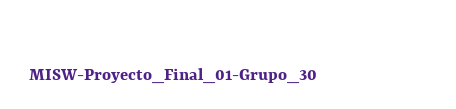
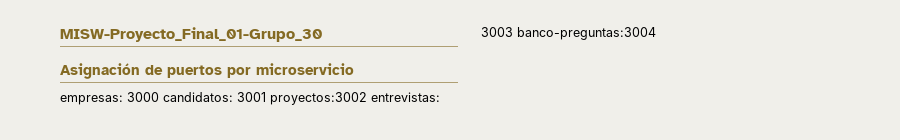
(317, 76) none -> [60,63,354,79] [60,92,440,105] [481,27,656,40] // Asignación de puertos por microservicio // empresas: 3000 candidatos: 3001 proyectos:3002 entrevistas: 3003 banco-preguntas:3004

